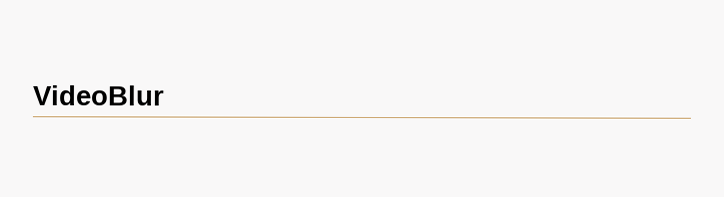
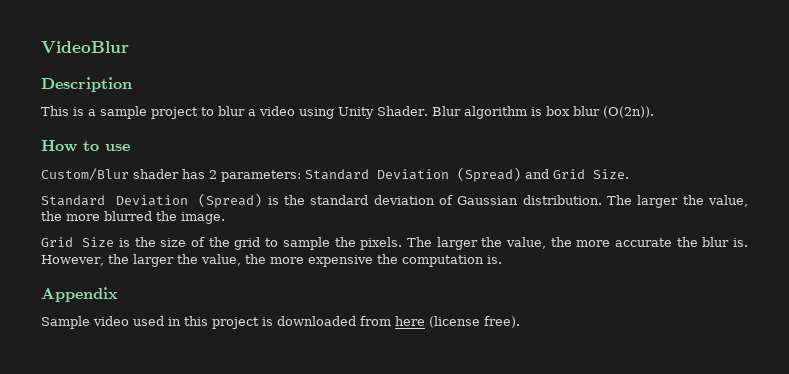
(165, 95) none -> [41,77,132,92] [41,106,654,119] [41,140,130,152] [41,167,629,182] [41,193,748,208] [41,211,225,224] [41,237,748,250] [41,254,502,267] [41,287,118,302] [41,316,520,329] // Description // This is a sample project to blur a video using Unity Shader. Blur algorithm is box blur (O(2n)). // How to use // Custom/Blur shader has 2 parameters: Standard Deviation (Spread) and Grid Size. // Standard Deviation (Spread) is the standard deviation of Gaussian distribution. The larger the value, the more blurred the image. // Grid Size is the size of the grid to sample the pixels. The larger the value, the more accurate the blur is. However, the larger the value, the more expensive the computation is. // Appendix // Sample video used in this project is downloaded from here (license free).

